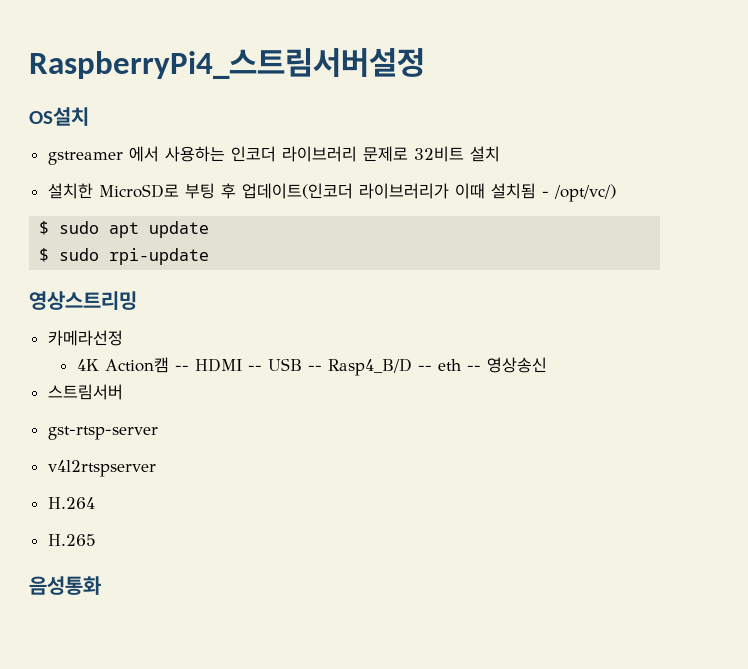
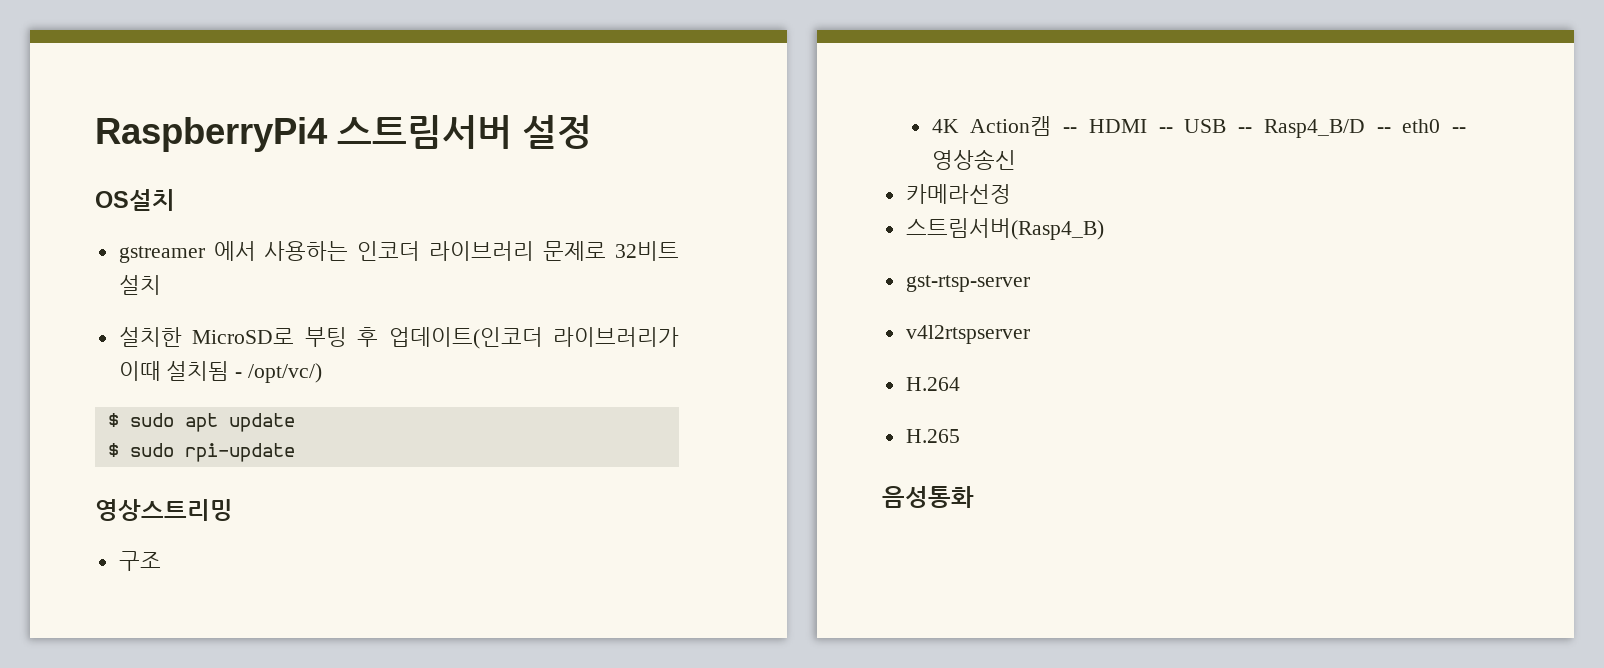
[29,48,425,79] RaspberryPi4_스트림서버설정 -> [95,115,592,152] RaspberryPi4 스트림서버 설정
[47,330,123,346] 카메라선정 -> [118,551,161,571] 구조
[437,359,461,371] eth -> [1402,119,1441,133] eth0
[47,384,123,400] 스트림서버 -> [905,184,1011,204] [905,218,1104,240] 카메라선정 // 스트림서버(Rasp4_B)

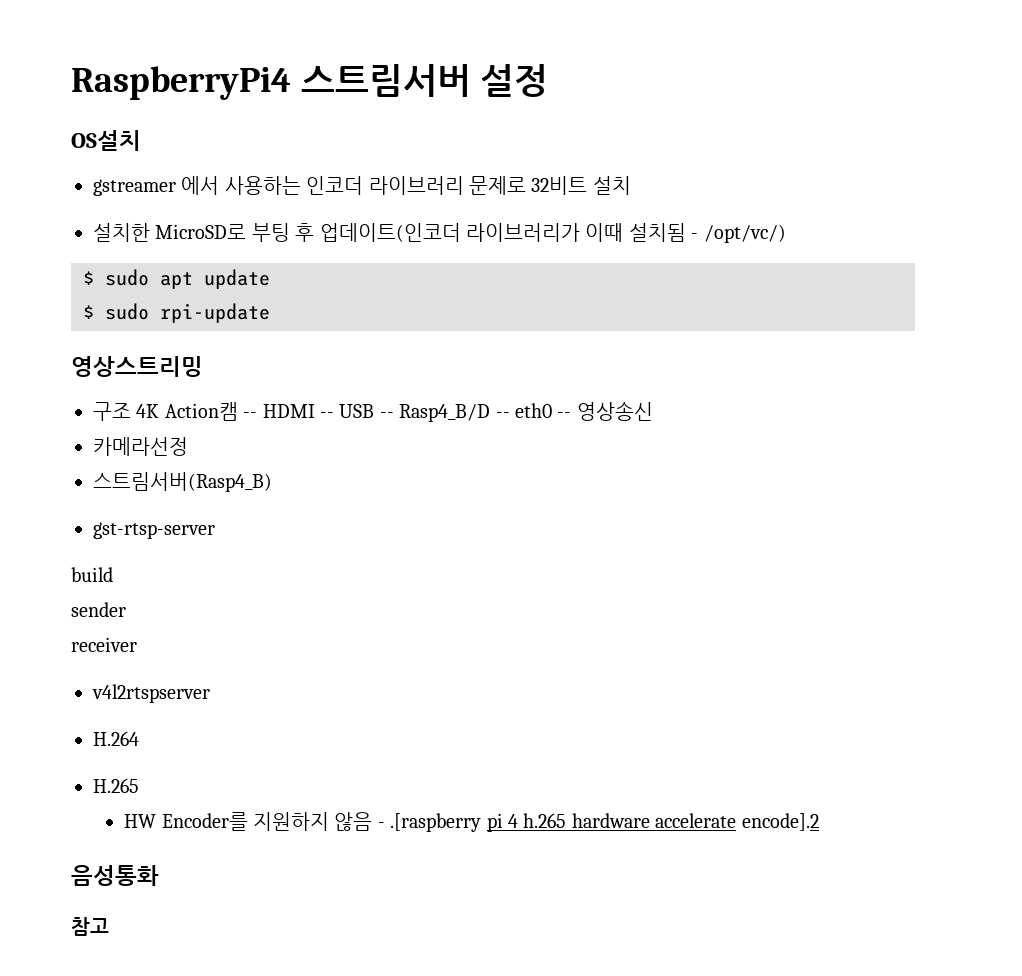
(161, 561) // -> (131, 411) none
(1030, 283) none -> [71,567,113,582] [71,602,126,617] [71,637,137,652] // build // sender // receiver
(960, 436) none -> [124,812,819,832] // HW Encoder를 지원하지 않음 - .[raspberry pi 4 h.265 hardware accelerate encode].2
(974, 497) none -> [71,917,109,936] // 참고

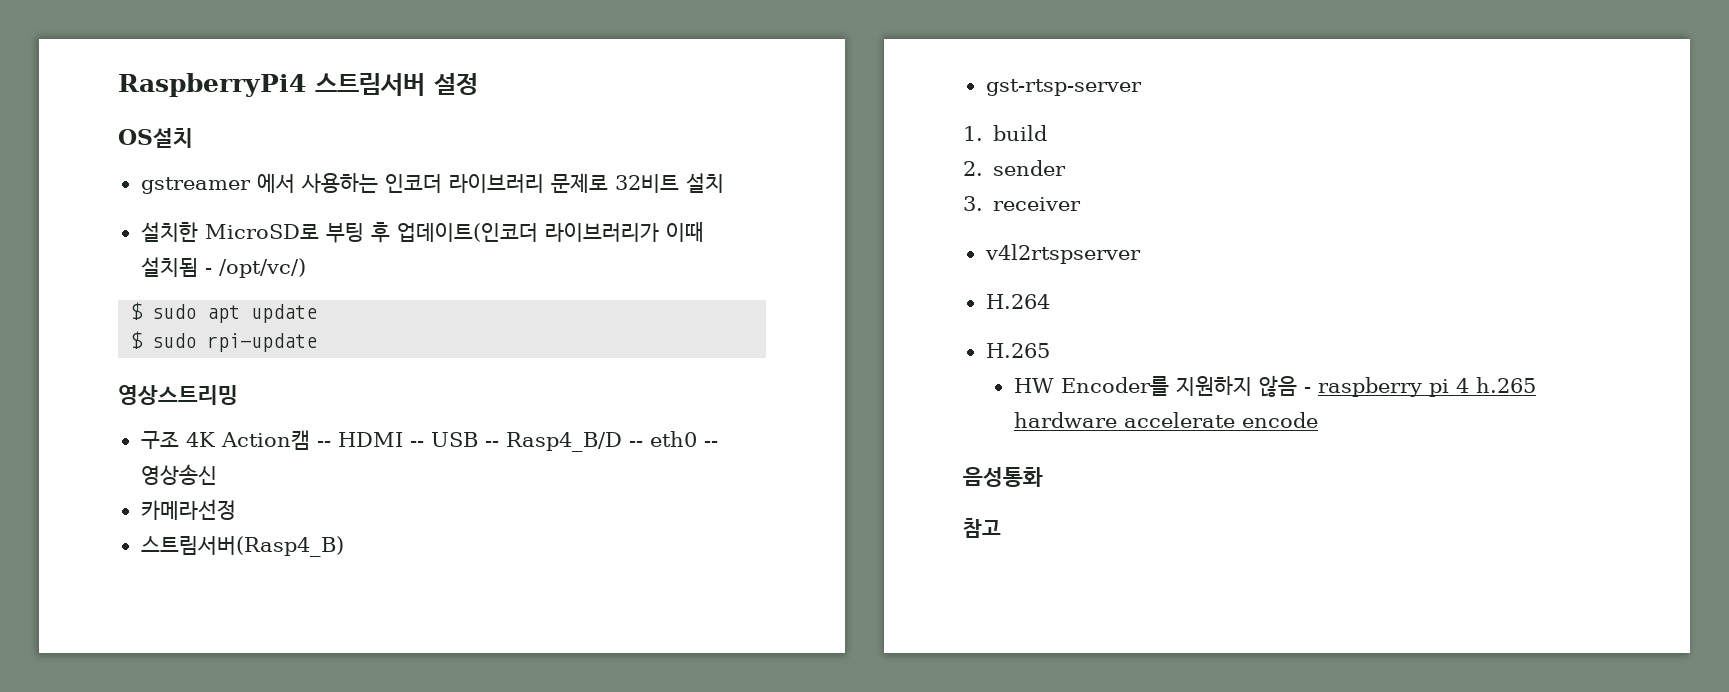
(215, 530) none -> [963,126,983,141] 1.
(113, 574) none -> [963,161,983,176] 2.
(126, 609) none -> [963,196,983,211] 3.
[390,813,482,832] .[raspberry -> [1317,377,1422,397] raspberry
[741,813,819,831] encode].2 -> [1241,412,1318,428] encode

